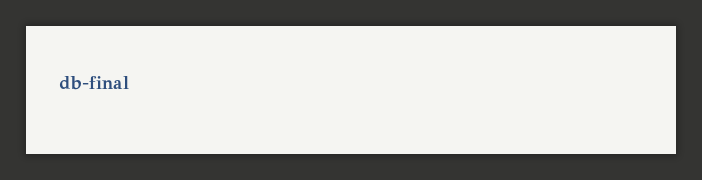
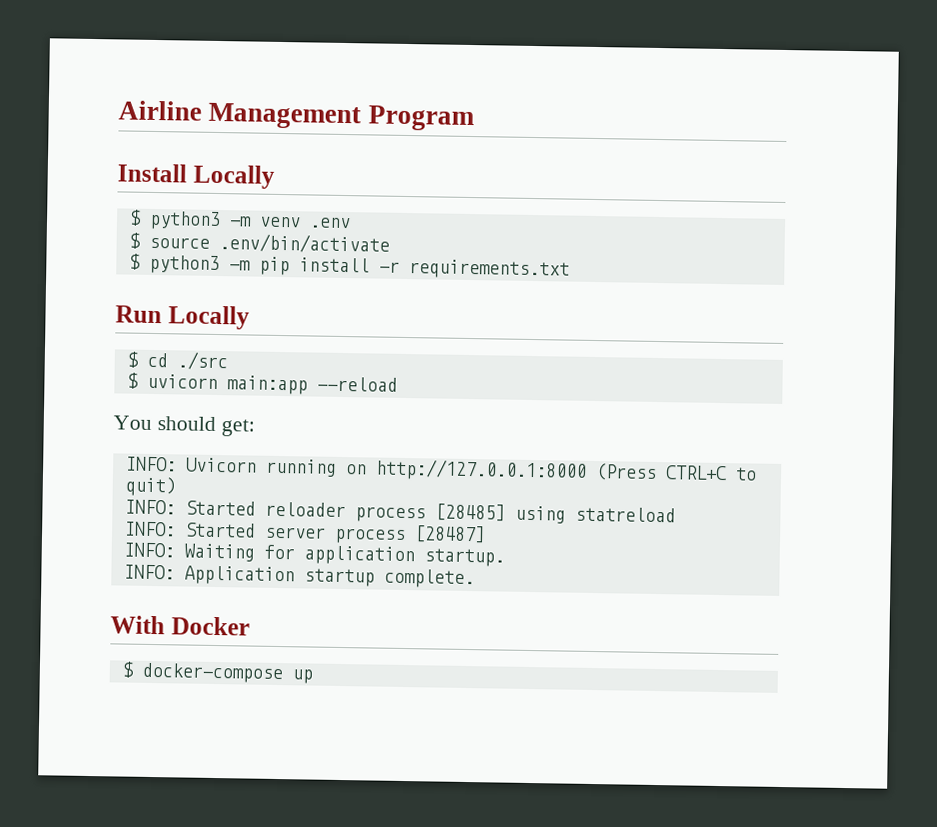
[59,76,129,90] db-final -> [118,100,475,132] [117,163,275,189] [128,209,351,231] [128,232,390,254] [128,253,570,280] [115,305,250,330] [126,351,228,371] [126,372,398,395] [113,415,255,437] [125,456,757,482] [124,476,176,497] [124,499,676,524] [124,521,486,545] [123,542,505,567] [123,564,475,589] [110,615,250,636] [121,661,313,684] Airline Management Program // Install Locally // $ python3 -m venv .env // $ source .env/bin/activate // $ python3 -m pip install -r requirements.txt // Run Locally // $ cd ./src // $ uvicorn main:app --reload // You should get: // INFO: Uvicorn running on http://127.0.0.1:8000 (Press CTRL+C to quit) // INFO: Started reloader process [28485] using statreload // INFO: Started server process [28487] // INFO: Waiting for application startup. // INFO: Application startup complete. // With Docker // $ docker-compose up

